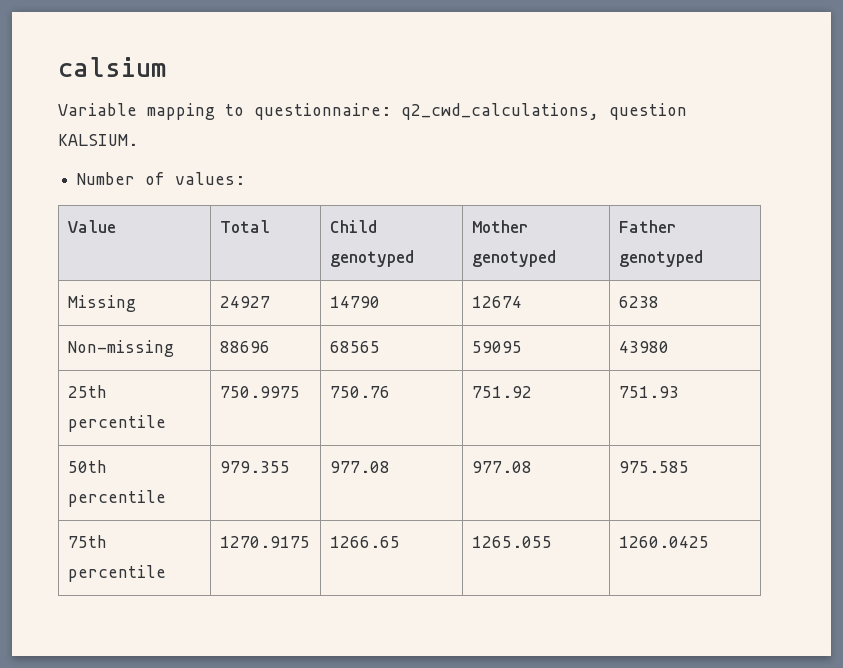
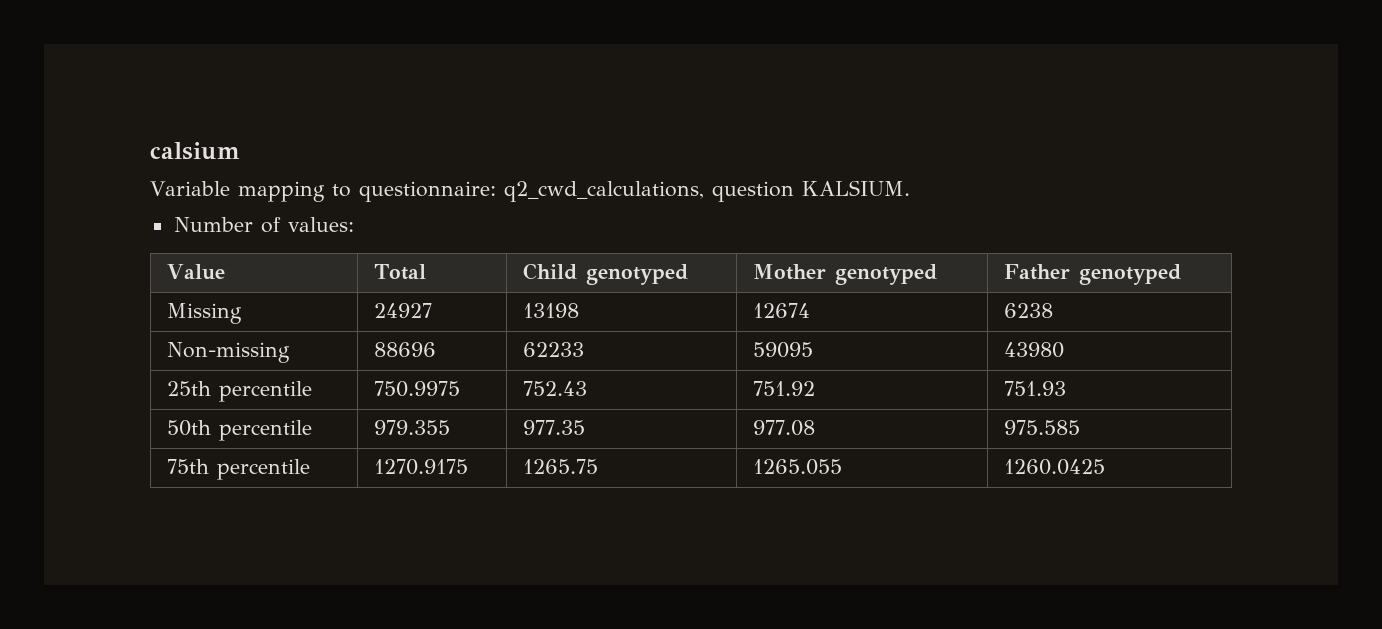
[329,296,380,308] 14790 -> [522,303,579,318] 13198
[329,341,380,353] 68565 -> [522,342,584,357] 62233
[329,386,390,398] 750.76 -> [522,381,587,396] 752.43
[329,461,390,473] 977.08 -> [522,420,585,435] 977.35
[329,536,400,548] 1266.65 -> [522,459,598,474] 1265.75

